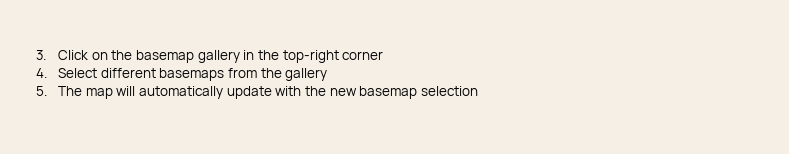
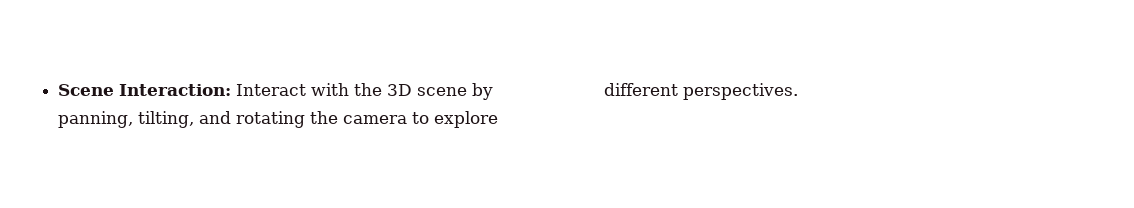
[36,50,384,63] [36,68,328,81] [36,86,479,99] 3. Click on the basemap gallery in the top-right corner // 4. Select different basemaps from the gallery // 5. The map will automatically update with the new basemap selection -> [58,83,494,100] [58,111,499,128] [604,83,799,100] Scene Interaction: Interact with the 3D scene by panning, tilting, and rotating the camera to explore different perspectives.

